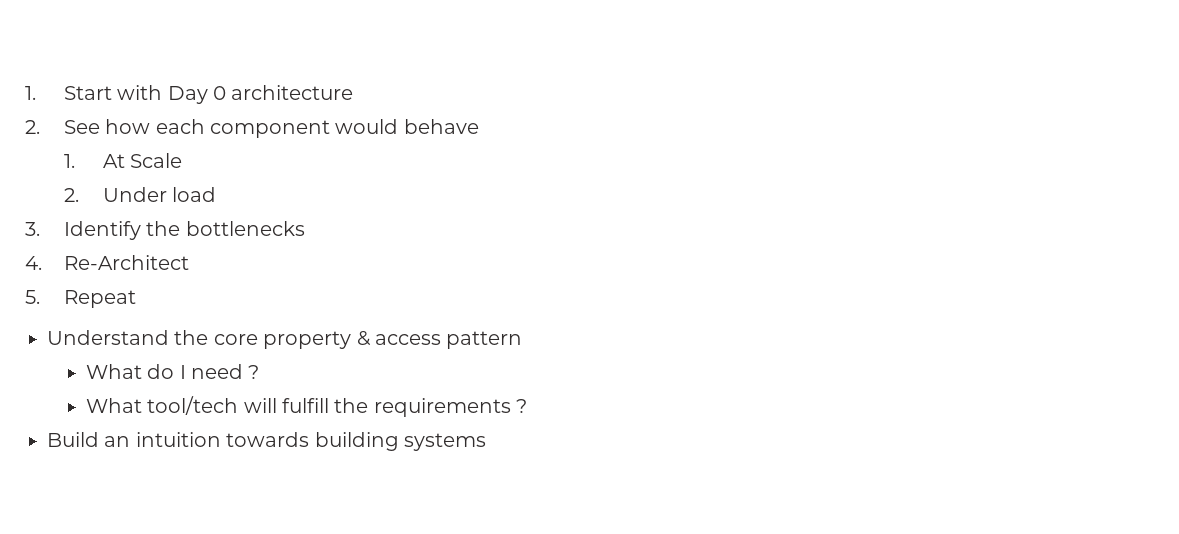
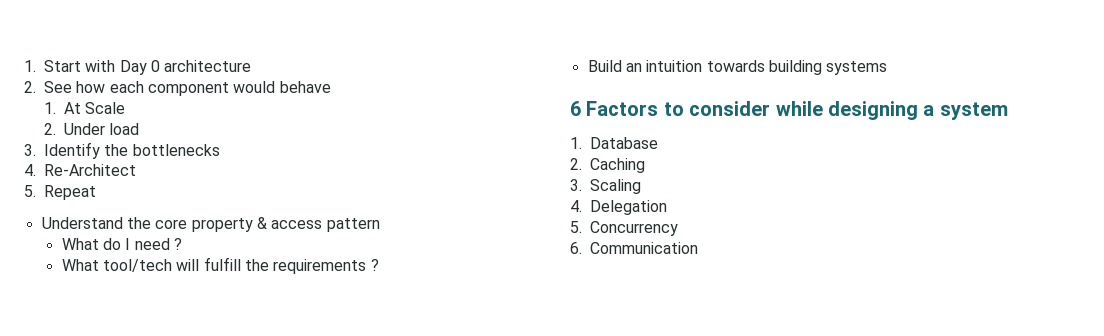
(486, 442) none -> [570,101,1008,120] [570,137,658,149] [570,158,645,173] [570,179,641,194] [570,200,667,215] [570,221,678,236] [570,242,698,254] // 6 Factors to consider while designing a system // 1. Database // 2. Caching // 3. Scaling // 4. Delegation // 5. Concurrency // 6. Communication

